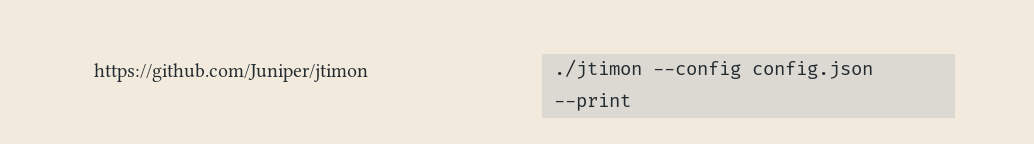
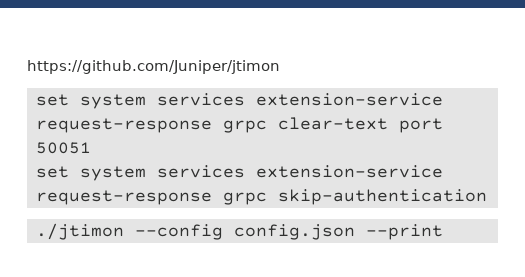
(368, 72) none -> [35,93,443,109] [35,117,443,133] [35,142,91,154] [35,165,443,181] [35,189,487,205] // set system services extension-service request-response grpc clear-text port 50051 // set system services extension-service request-response grpc skip-authentication

